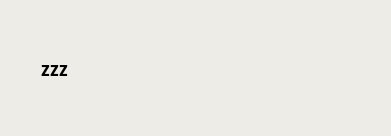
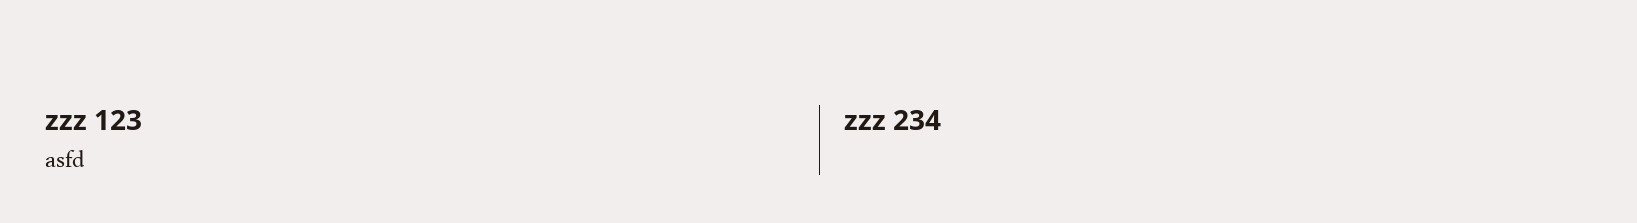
[41,65,68,76] zzz -> [45,110,143,130] [45,150,85,167] [844,110,942,130] zzz 123 // asfd // zzz 234

